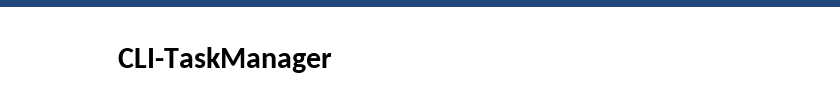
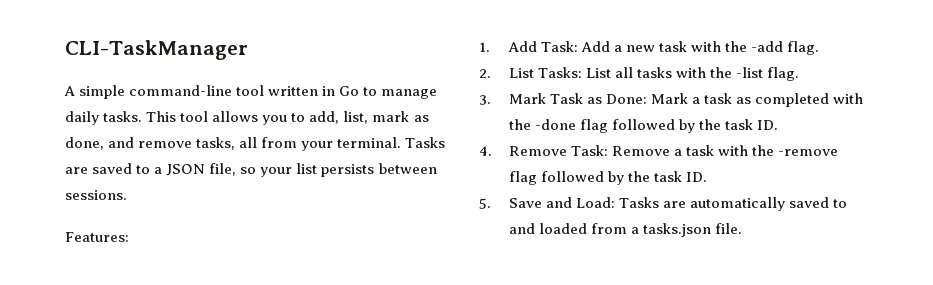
(332, 60) none -> [64,85,438,99] [65,111,429,125] [65,137,446,151] [65,163,437,177] [65,190,127,200] [65,232,129,242] [479,41,820,55] [479,67,800,81] [479,93,864,107] [508,119,778,133] [479,145,838,156] [508,171,707,185] [479,197,847,211] [508,223,742,237] // A simple command-line tool written in Go to manage daily tasks. This tool allows you to add, list, mark as done, and remove tasks, all from your terminal. Tasks are saved to a JSON file, so your list persists between sessions. // Features: // 1. Add Task: Add a new task with the -add flag. // 2. List Tasks: List all tasks with the -list flag. // 3. Mark Task as Done: Mark a task as completed with the -done flag followed by the task ID. // 4. Remove Task: Remove a task with the -remove flag followed by the task ID. // 5. Save and Load: Tasks are automatically saved to and loaded from a tasks.json file.

